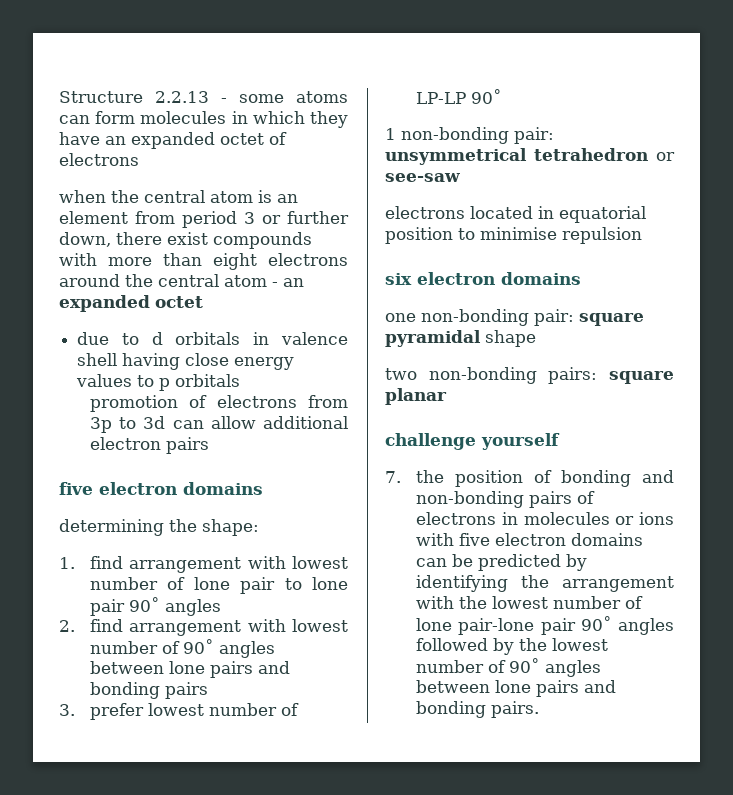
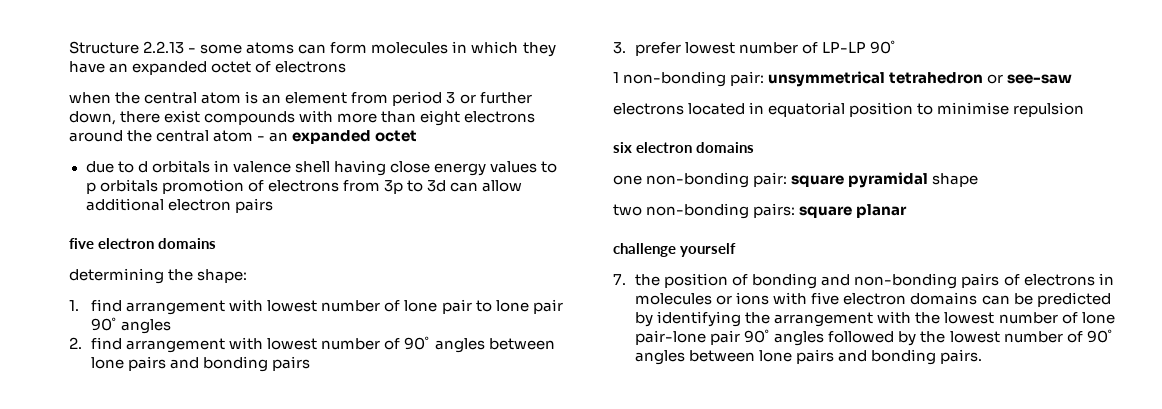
(241, 380) // -> (158, 185) none

